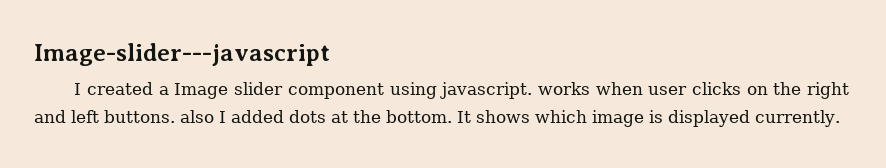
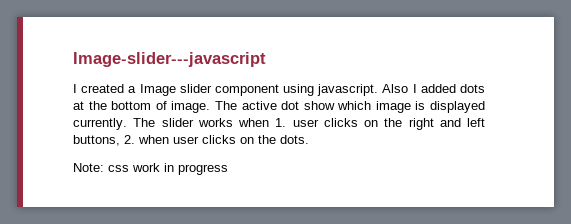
(533, 90) none -> [382,84,486,93] [73,101,485,113] [73,118,194,130] Also I added dots at the bottom of image. The active dot show which image is displayed currently. The slider
(643, 88) none -> [275,118,287,127] 1.
[104,110,840,127] buttons. also I added dots at the bottom. It shows which image is displayed currently. -> [73,135,309,146] [73,163,228,175] buttons, 2. when user clicks on the dots. // Note: css work in progress

